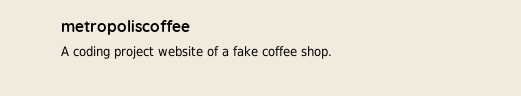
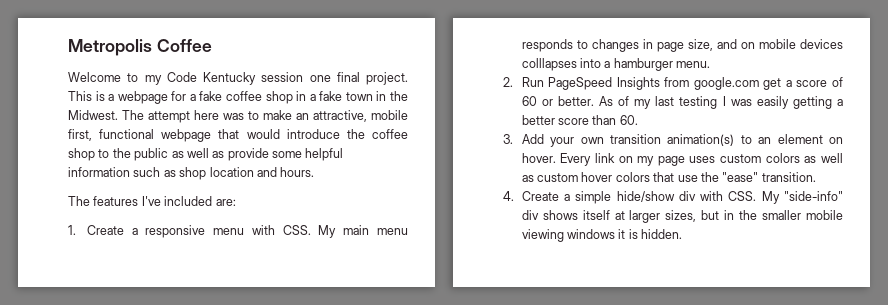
[61,20,190,35] [61,46,332,59] metropoliscoffee // A coding project website of a fake coffee shop. -> [68,39,212,56] [68,72,408,85] [68,91,408,104] [68,110,408,123] [68,129,408,142] [68,148,344,161] [68,167,315,180] [68,196,236,206] [68,225,408,238] [521,39,843,52] [521,58,711,71] [503,77,843,90] [521,96,843,109] [521,115,638,125] [503,134,843,147] [521,153,843,166] [521,172,816,182] [503,191,843,204] [521,210,843,223] [521,229,683,242] Metropolis Coffee // Welcome to my Code Kentucky session one final project. This is a webpage for a fake coffee shop in a fake town in the Midwest. The attempt here was to make an attractive, mobile first, functional webpage that would introduce the coffee shop to the public as well as provide some helpful information such as shop location and hours. // The features I've included are: // 1. Create a responsive menu with CSS. My main menu responds to changes in page size, and on mobile devices colllapses into a hamburger menu. // 2. Run PageSpeed Insights from google.com get a score of 60 or better. As of my last testing I was easily getting a better score than 60. // 3. Add your own transition animation(s) to an element on hover. Every link on my page uses custom colors as well as custom hover colors that use the "ease" transition. // 4. Create a simple hide/show div with CSS. My "side-info" div shows itself at larger sizes, but in the smaller mobile viewing windows it is hidden.

